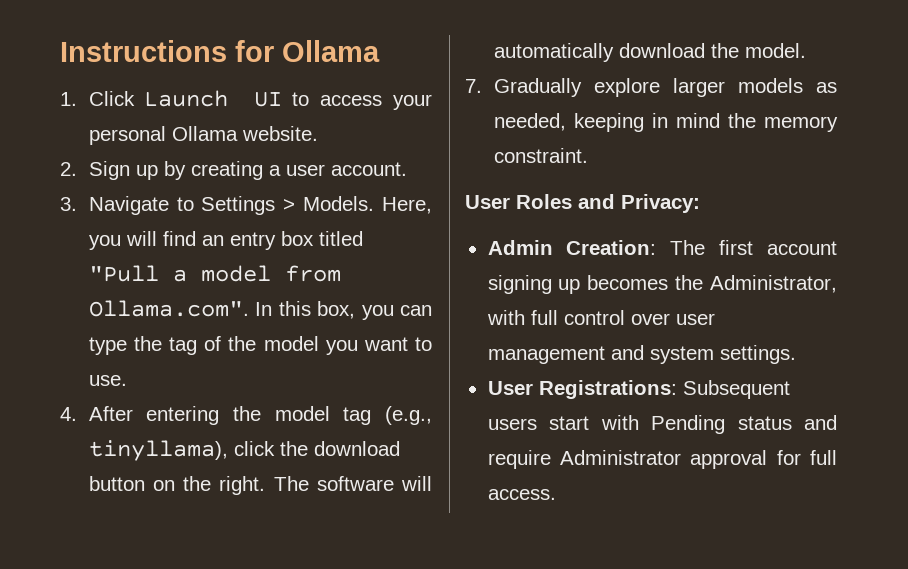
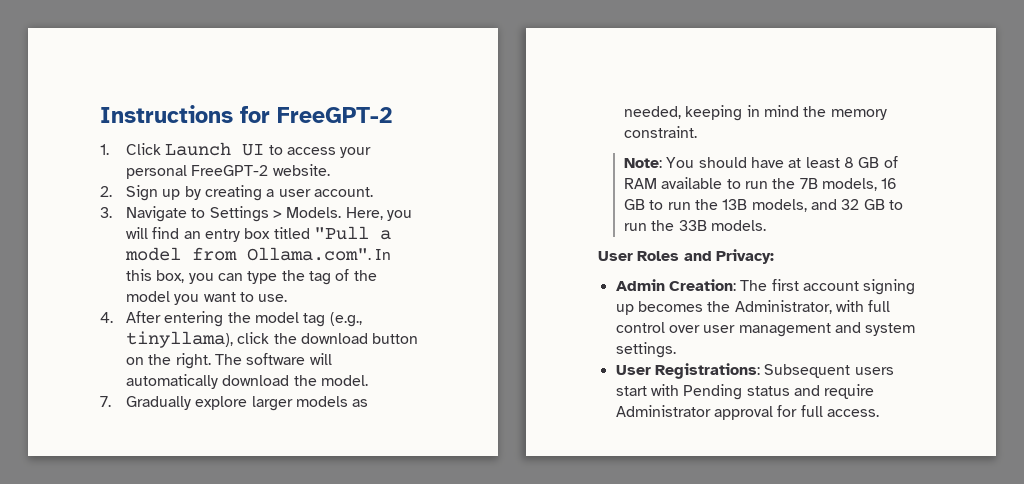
[282,40,380,62] Ollama -> [277,107,392,123] FreeGPT-2
[171,126,238,141] Ollama -> [191,165,269,176] FreeGPT-2
(588, 155) none -> [624,156,898,168] [624,177,898,191] [624,199,903,212] [624,220,767,231] // Note: You should have at least 8 GB of RAM available to run the 7B models, 16 GB to run the 13B models, and 32 GB to run the 33B models.

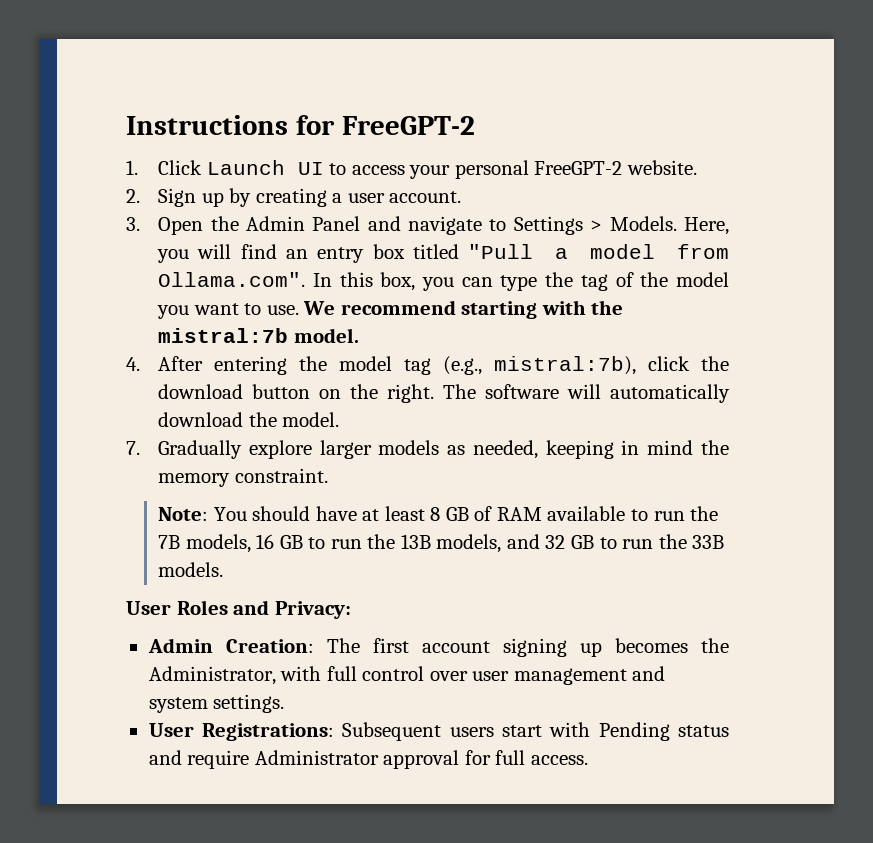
[126,206,188,222] Navigate -> [158,216,483,235] Open the Admin Panel and navigate
(288, 298) none -> [303,300,624,319] [158,328,359,343] We recommend starting with the mistral:7b model.
[126,331,234,348] tinyllama), -> [494,356,637,375] mistral:7b),

